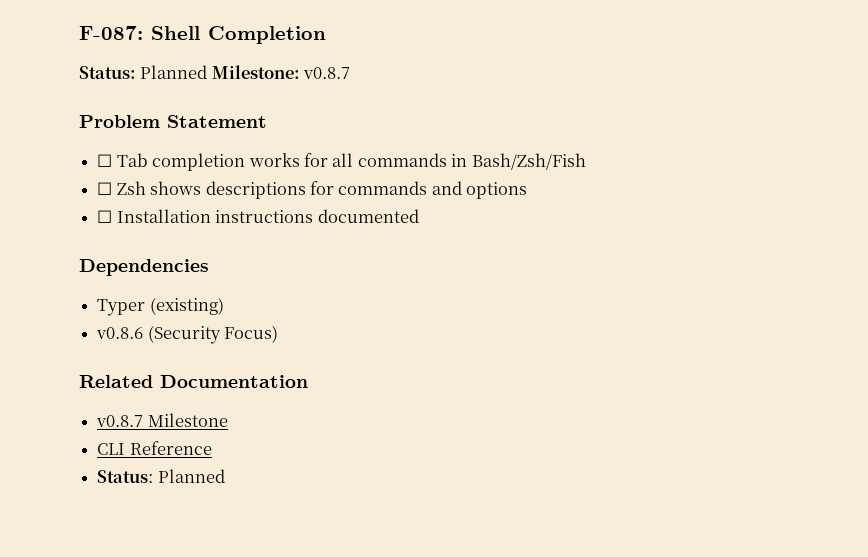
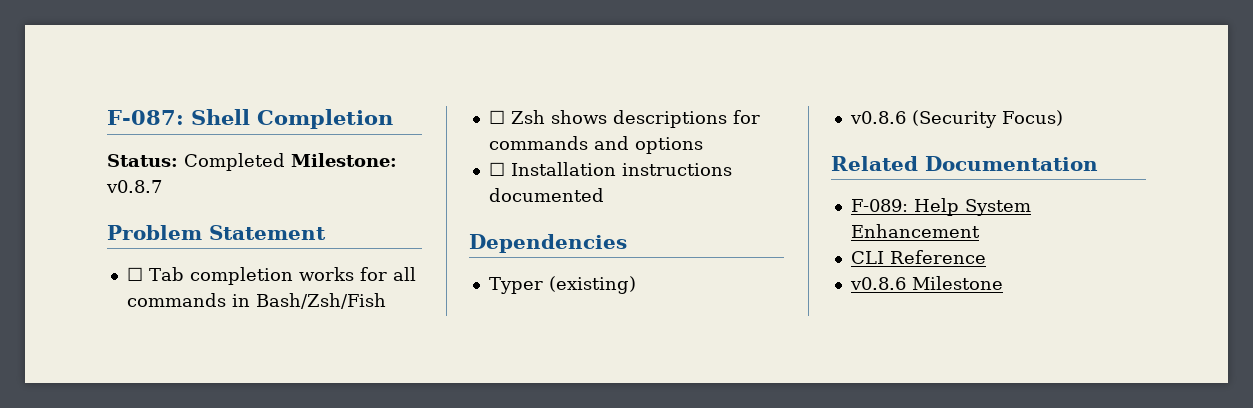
[140,65,208,79] Planned -> [184,153,285,171] Completed
[96,413,228,427] v0.8.7 Milestone -> [850,198,1031,216] [850,224,980,238] F-089: Help System Enhancement
[97,469,225,483] Status: Planned -> [849,276,1003,290] v0.8.6 Milestone

